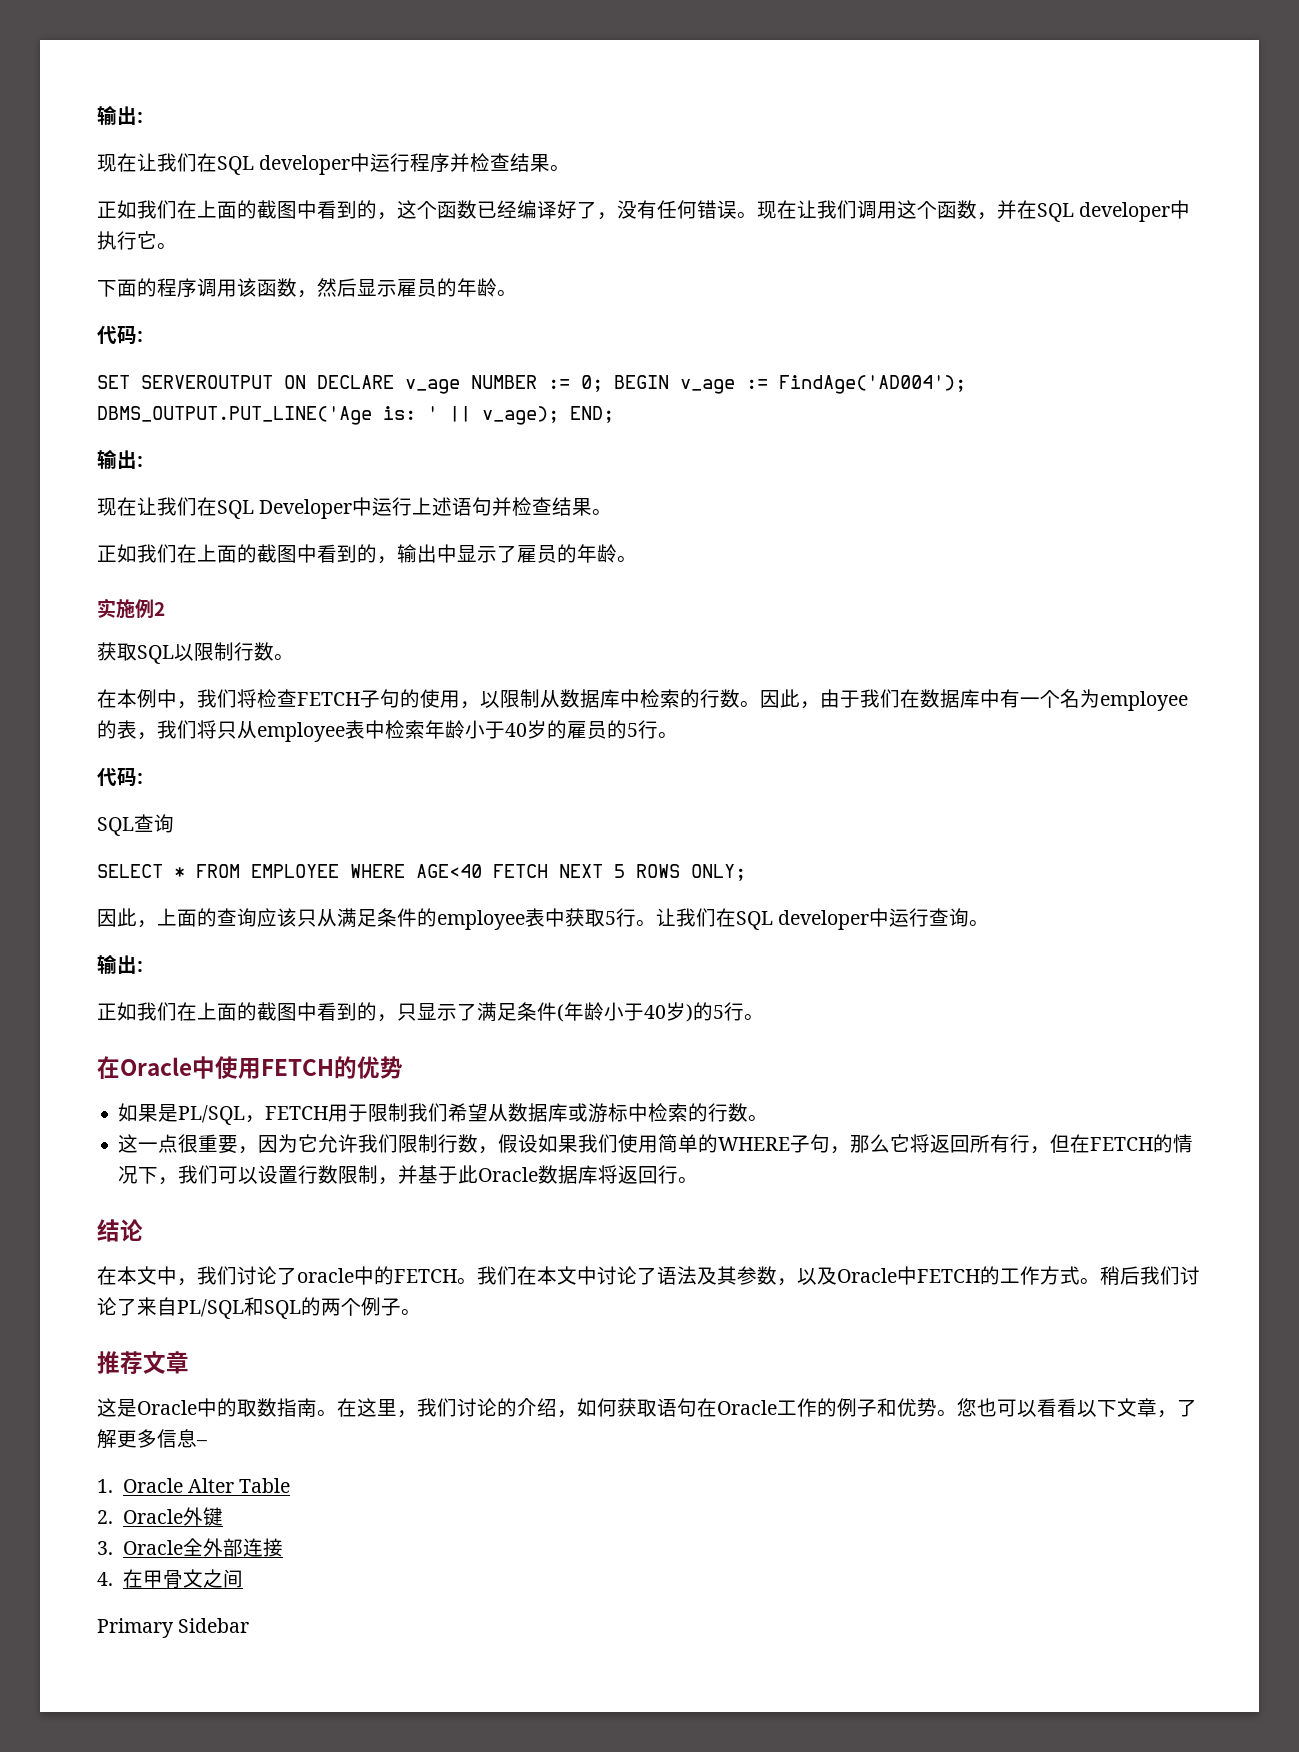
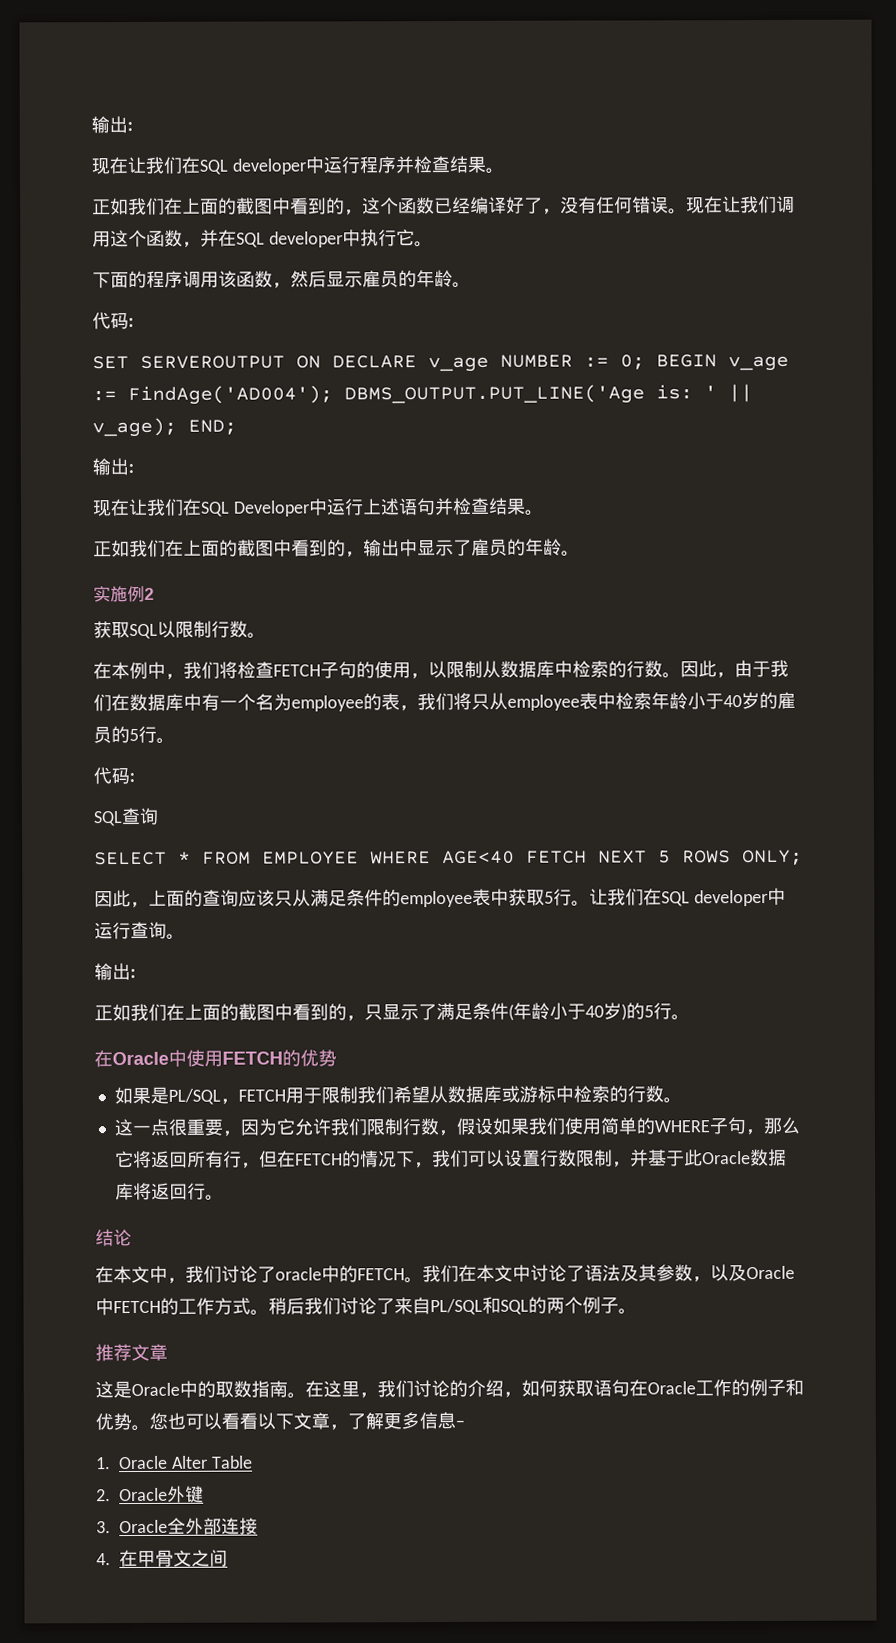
[97,1618,250,1638] // Primary Sidebar -> (228, 1558) none

